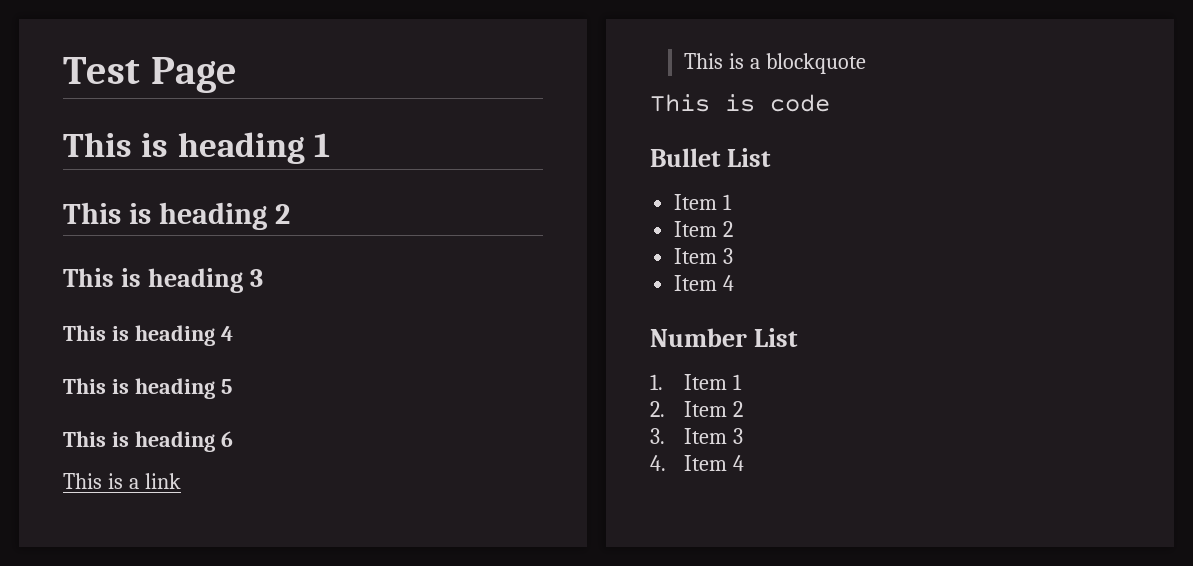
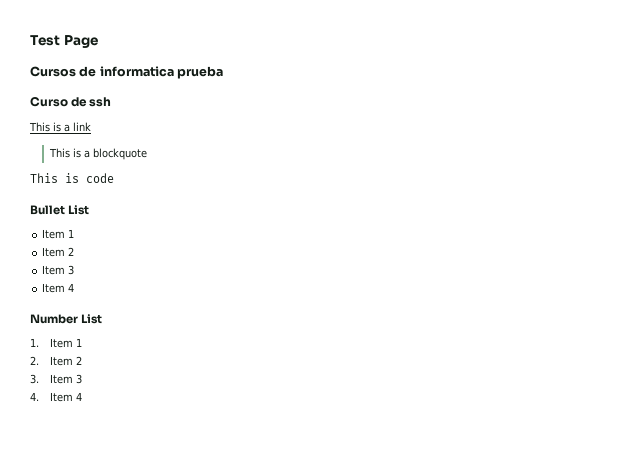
[63,132,330,164] [63,202,290,230] [63,268,263,293] [63,325,233,346] [63,378,232,399] [63,431,233,452] This is heading 1 // This is heading 2 // This is heading 3 // This is heading 4 // This is heading 5 // This is heading 6 -> [30,66,224,79] [30,96,112,107] Cursos de informatica prueba // Curso de ssh

